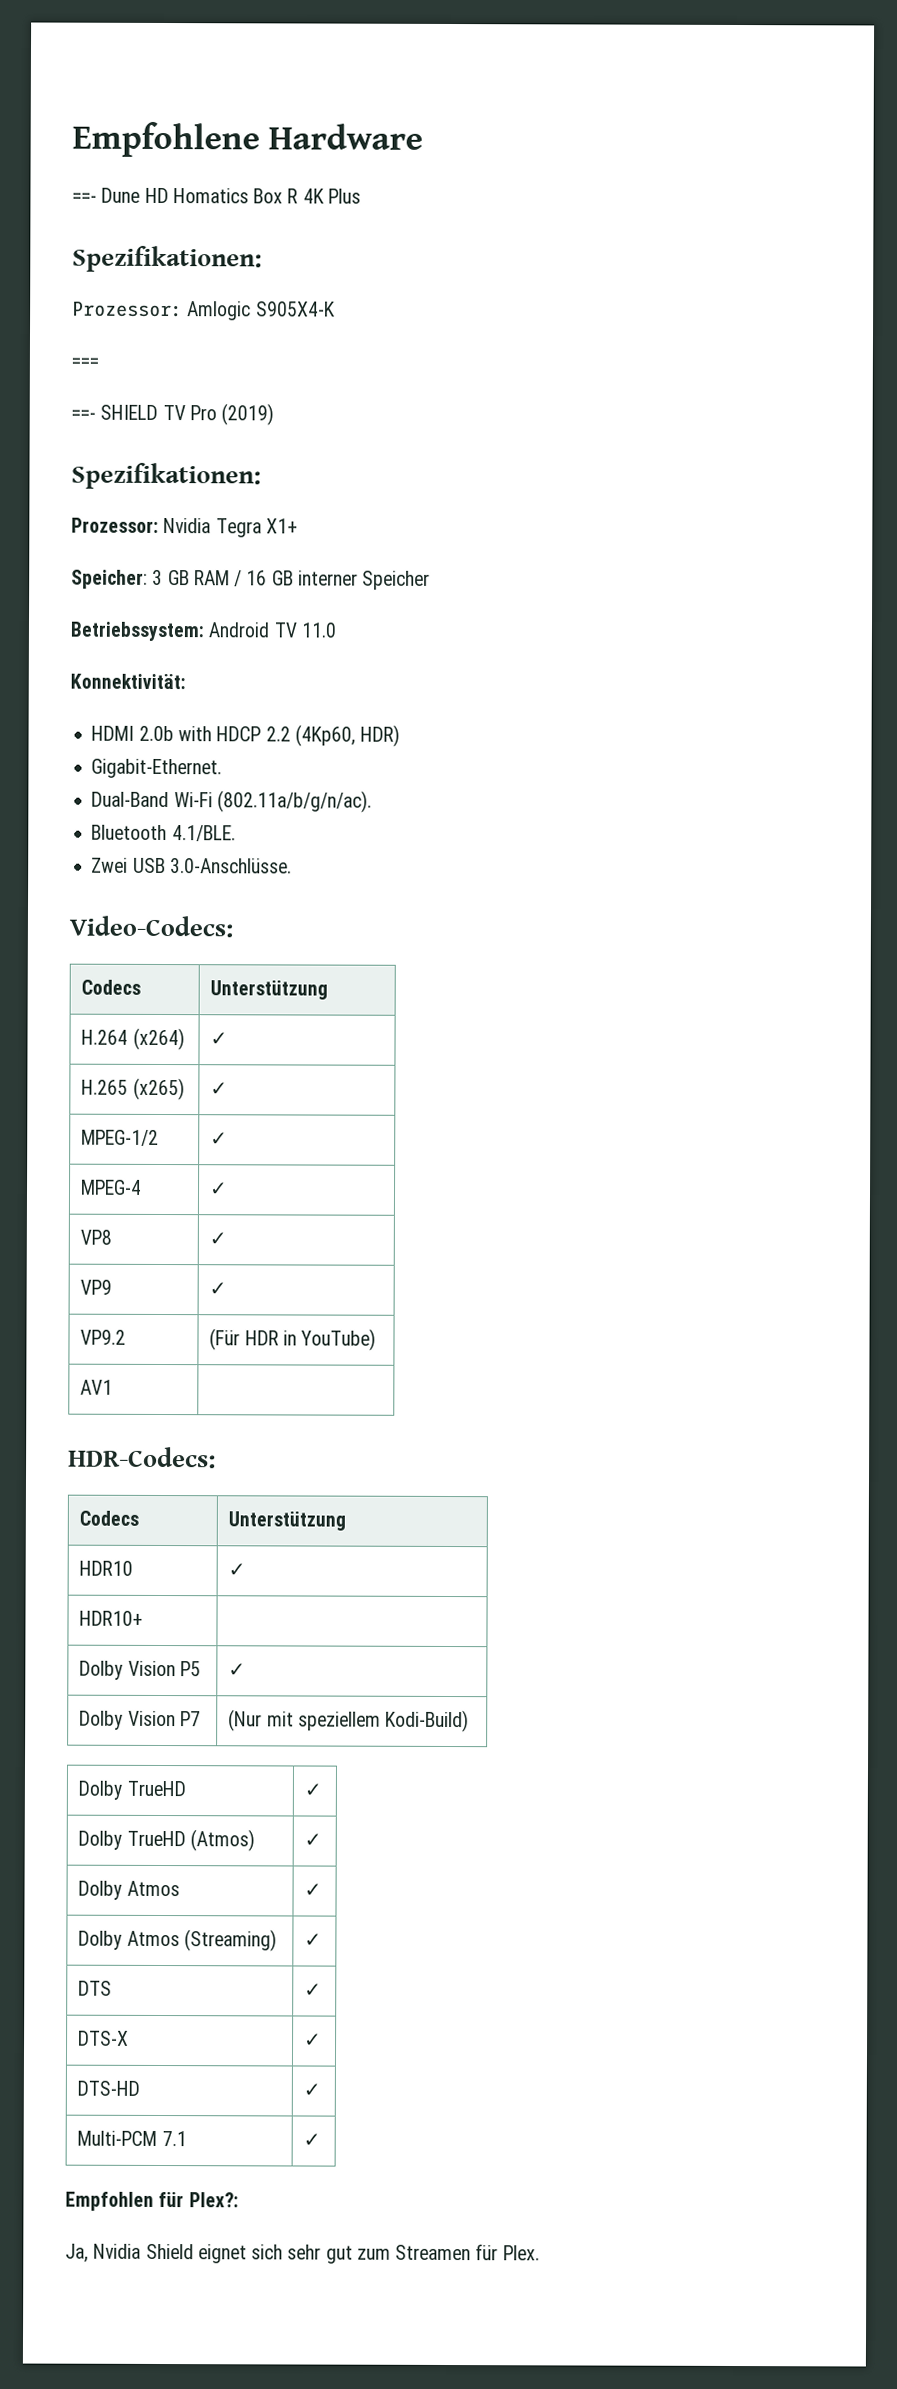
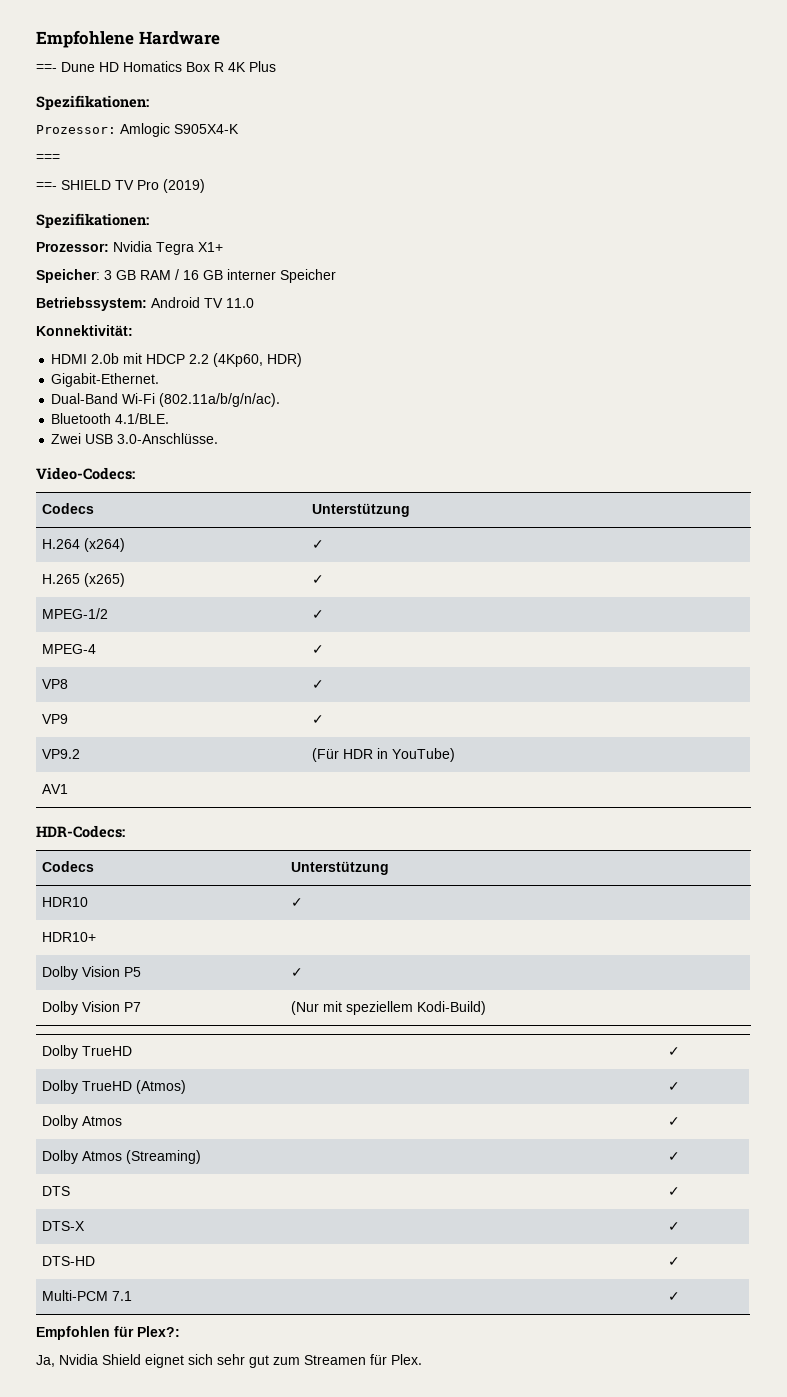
[177,726,212,742] with -> [123,353,143,364] mit

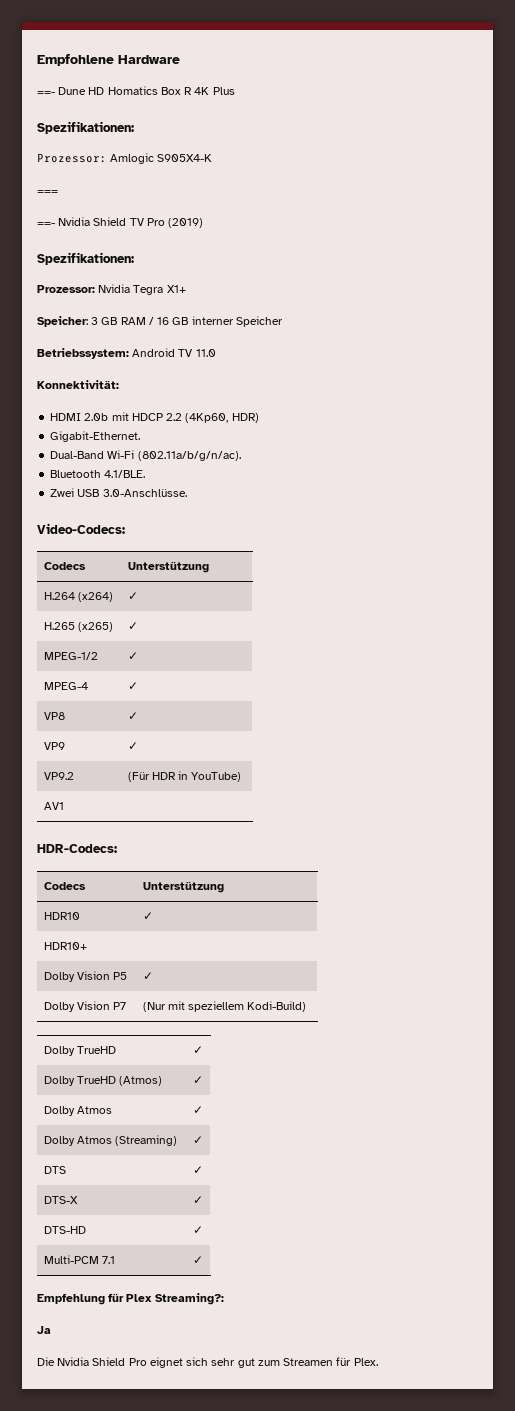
[61,180,111,190] SHIELD -> [58,217,127,226] Nvidia Shield
[36,1326,180,1340] [36,1354,141,1367] Empfohlen für Plex?: // Ja, Nvidia Shield -> [37,1293,224,1305] [37,1326,51,1334] [37,1357,147,1366] Empfehlung für Plex Streaming?: // Ja // Die Nvidia Shield Pro

